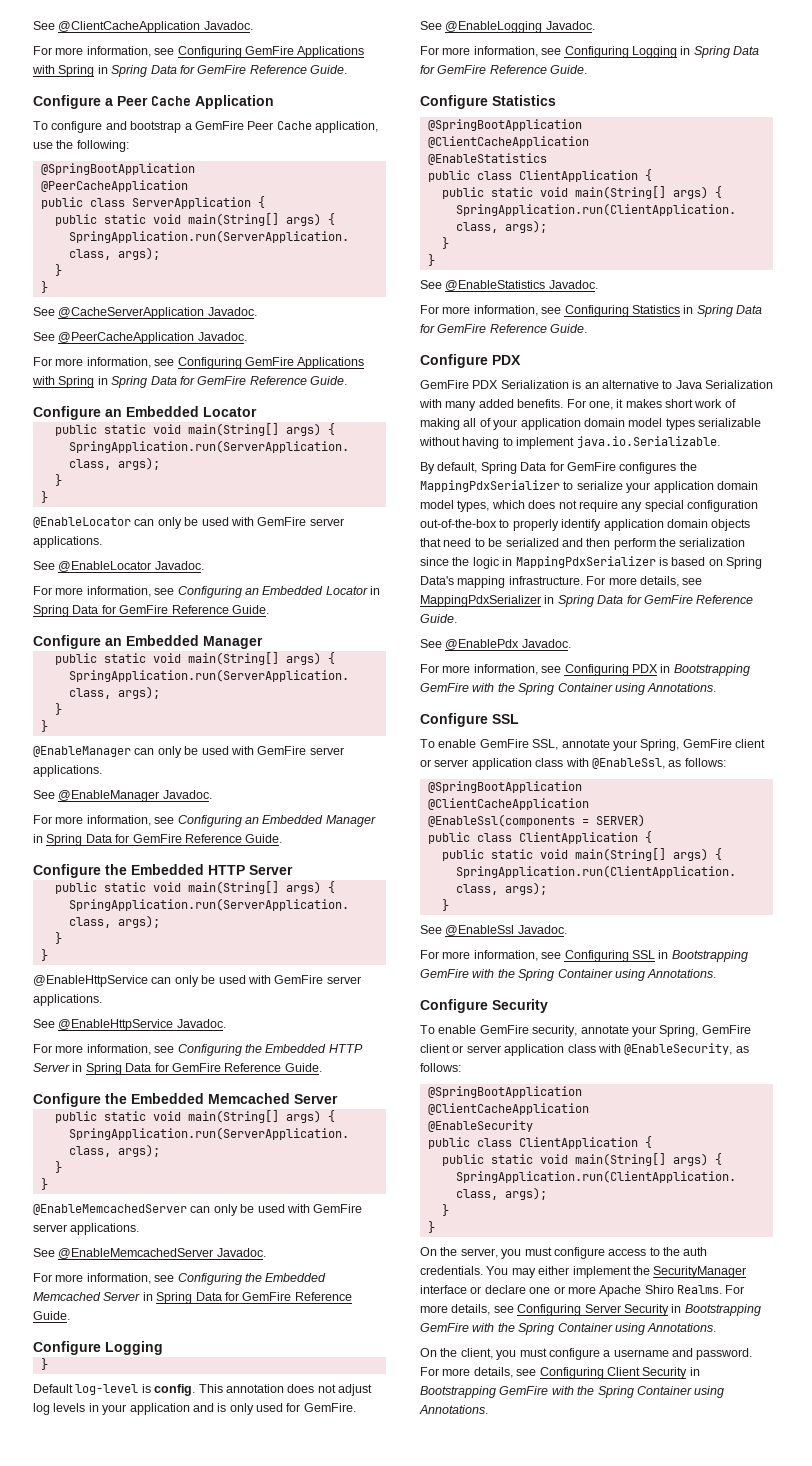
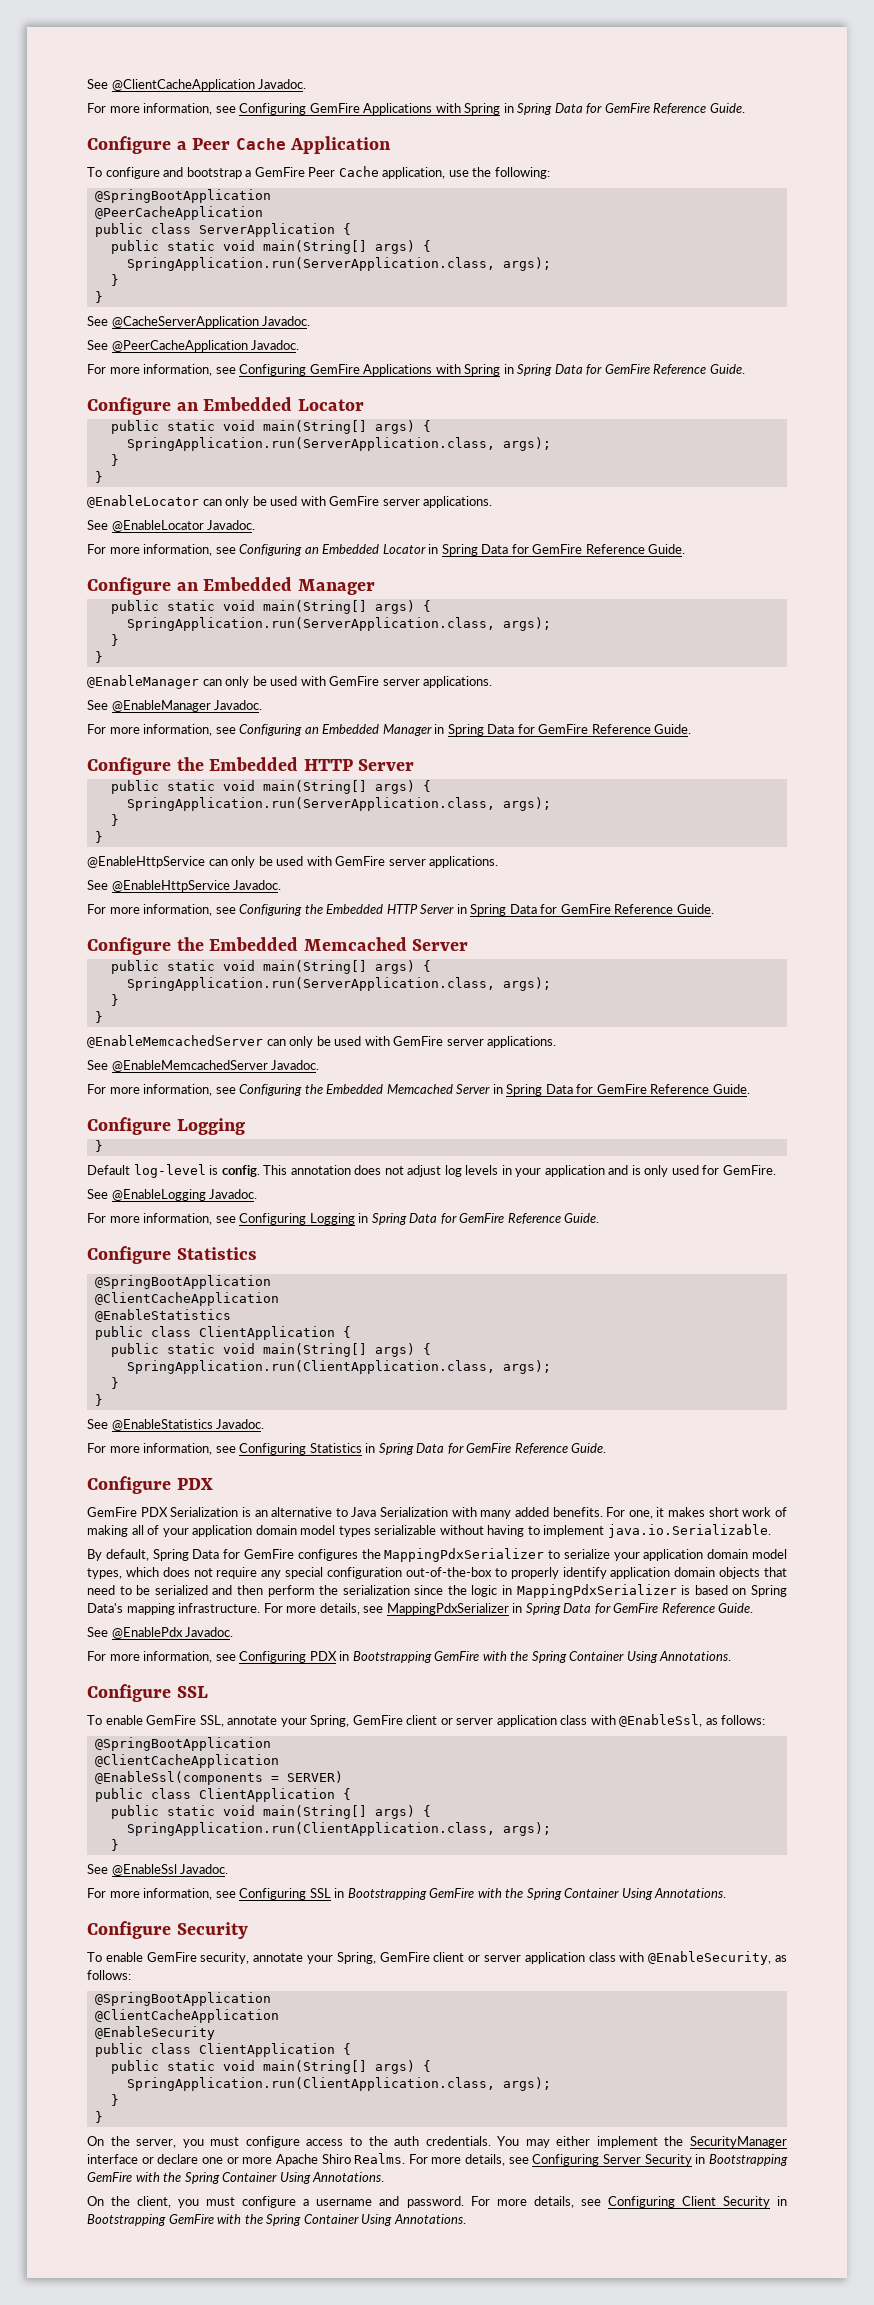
[614,683,645,695] using -> [626,1651,658,1663] Using
[614,969,645,981] using -> [621,1888,653,1900] Using
[614,1323,645,1335] using -> [279,2172,311,2184] Using
[694,1386,725,1398] using -> [361,2214,393,2226] Using

